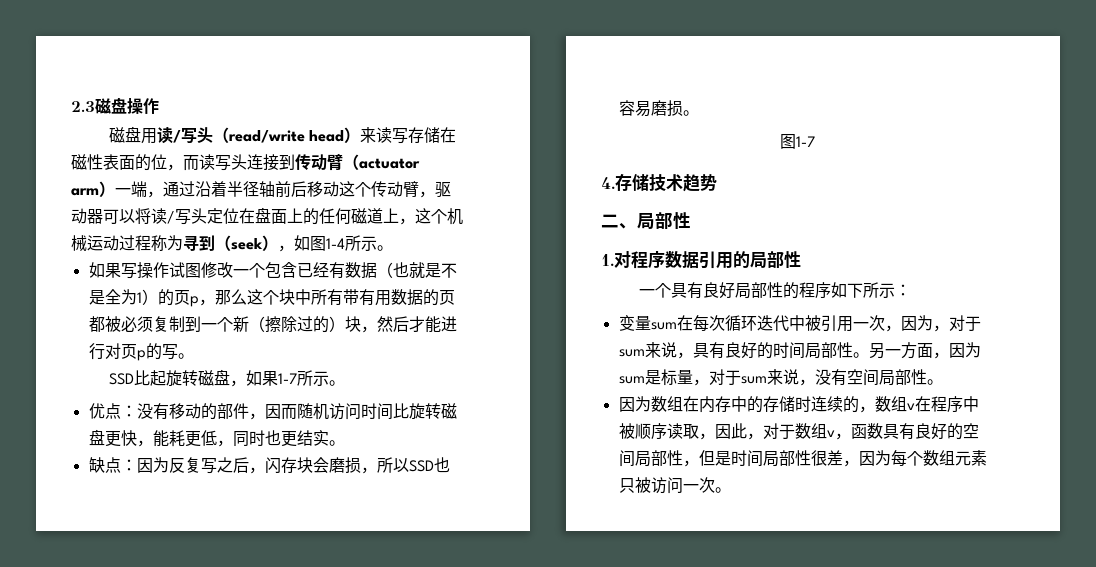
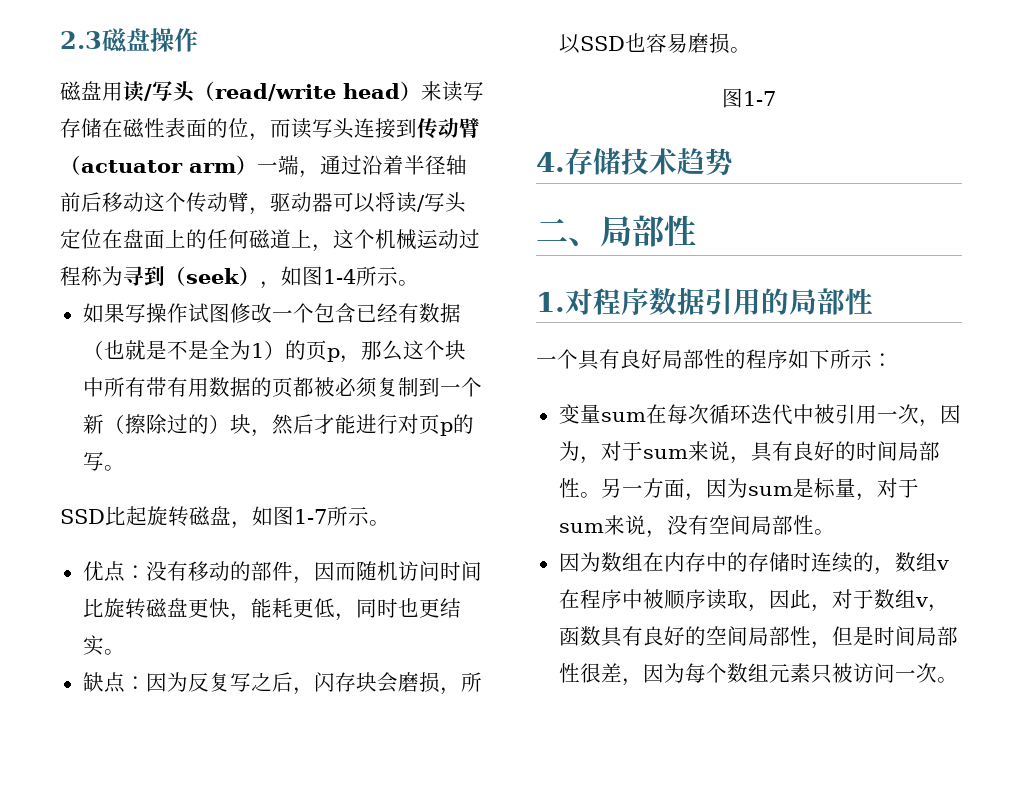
[261,371,278,386] 果 -> [273,506,294,526] 图

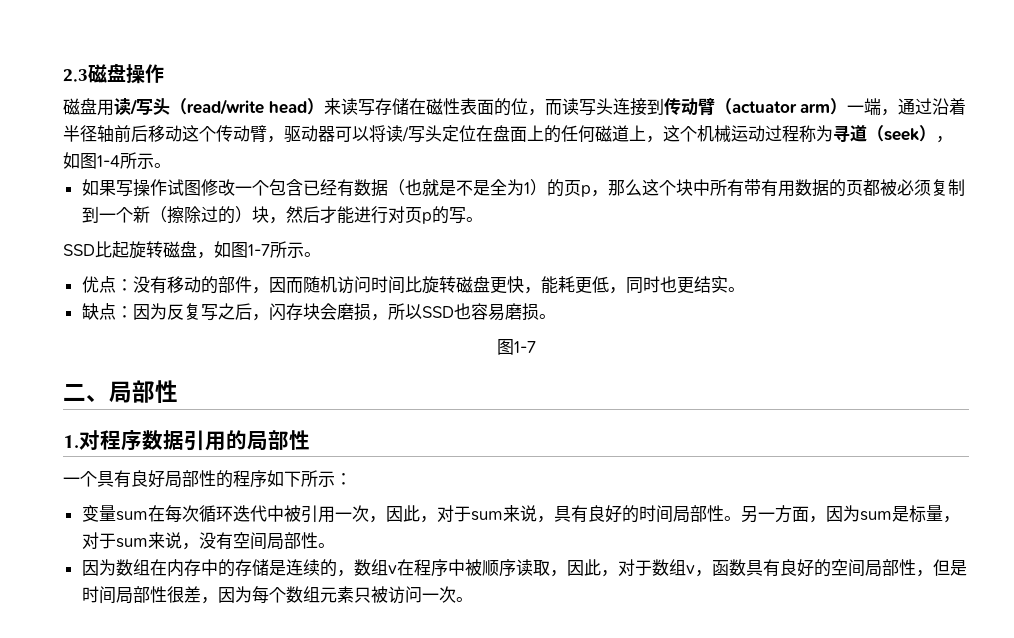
[144,266,165,286] 到 -> [850,125,867,142] 道
[536,148,733,175] // 4.存储技术趋势 -> (536, 347) none
[558,441,580,461] 为 -> [402,505,420,522] 此
[789,552,811,572] 时 -> [268,560,286,576] 是

